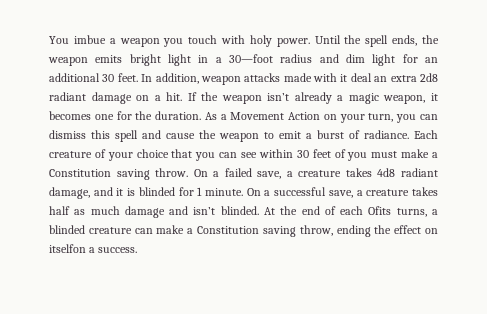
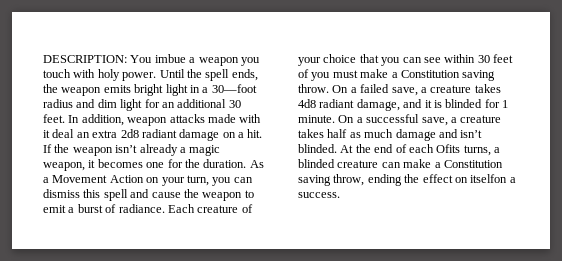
(49, 40) none -> [43,55,127,63] DESCRIPTION:

